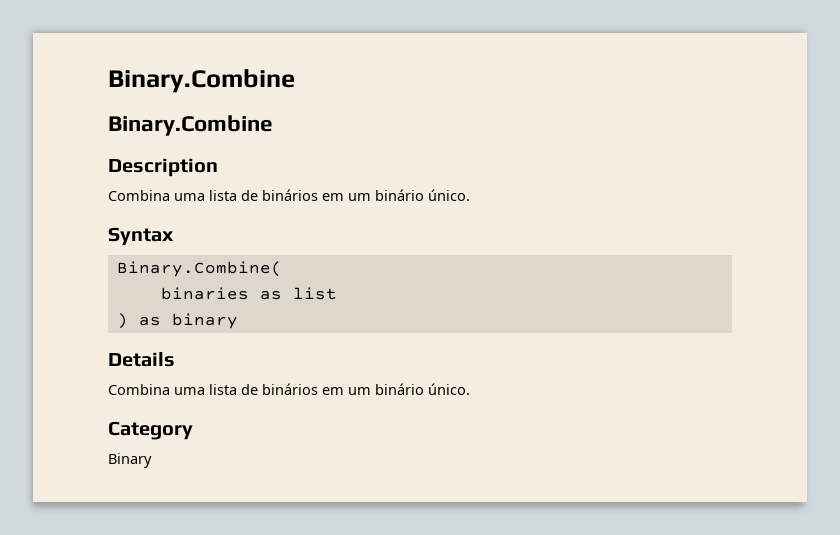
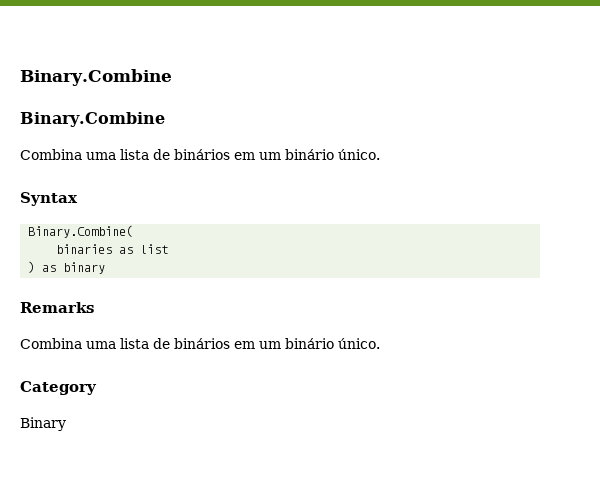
[108,158,218,177] // Description -> (165, 119) none
[108,352,175,367] Details -> [20,302,94,313] Remarks

